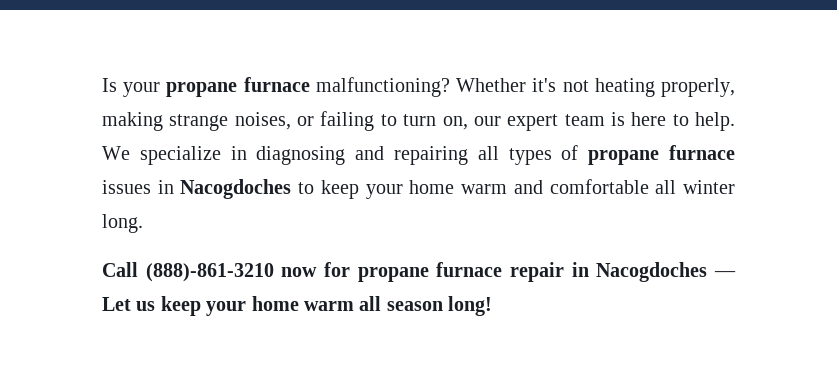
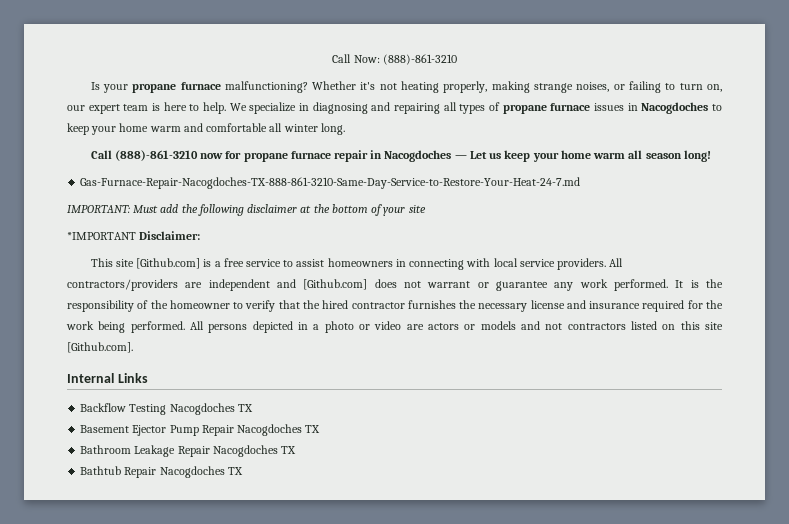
(102, 85) none -> [332,54,457,65] Call Now: (888)-861-3210 //
(493, 306) none -> [80,177,581,189] [67,204,426,216] [67,231,201,240] [90,258,624,270] [67,279,724,291] [67,300,724,312] [66,321,723,333] [67,342,133,353] [67,373,148,383] [80,403,253,415] [80,424,321,436] [80,445,297,457] [80,466,243,478] // Gas-Furnace-Repair-Nacogdoches-TX-888-861-3210-Same-Day-Service-to-Restore-Your-Heat-24-7.md // IMPORTANT: Must add the following disclaimer at the bottom of your site // *IMPORTANT Disclaimer: // This site [Github.com] is a free service to assist homeowners in connecting with local service providers. All contractors/providers are independent and [Github.com] does not warrant or guarantee any work performed. It is the responsibility of the homeowner to verify that the hired contractor furnishes the necessary license and insurance required for the work being performed. All persons depicted in a photo or video are actors or models and not contractors listed on this site [Github.com]. // Internal Links // Backflow Testing Nacogdoches TX // Basement Ejector Pump Repair Nacogdoches TX // Bathroom Leakage Repair Nacogdoches TX // Bathtub Repair Nacogdoches TX

